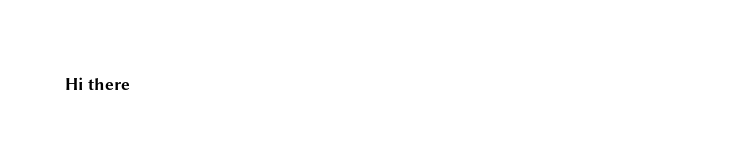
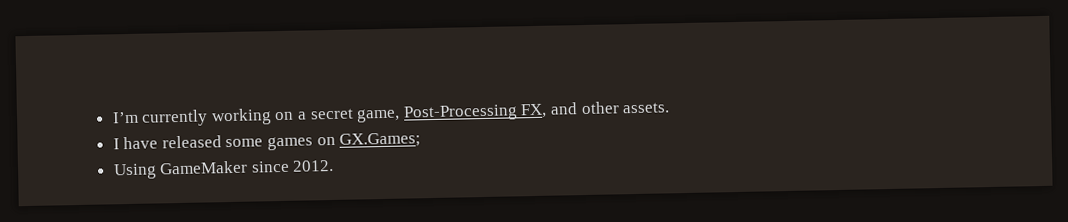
[65,77,130,90] Hi there -> [111,101,671,127] [112,132,422,151] [112,159,335,180] I’m currently working on a secret game, Post-Processing FX, and other assets. // I have released some games on GX.Games; // Using GameMaker since 2012.

